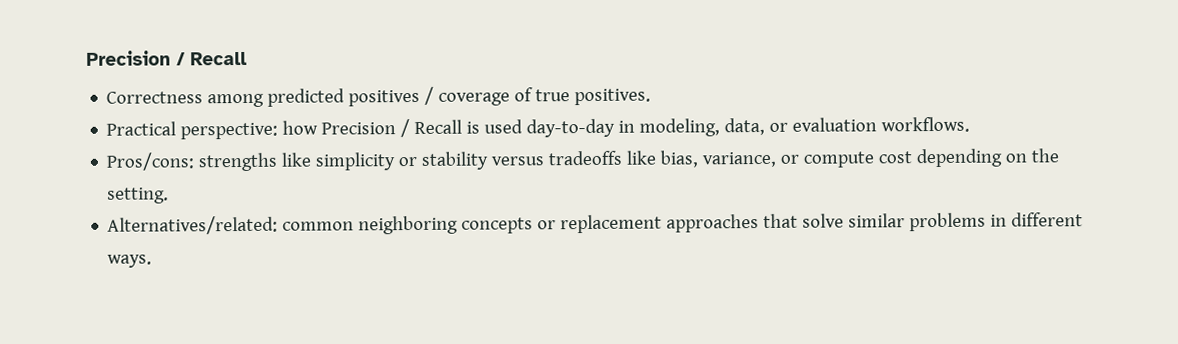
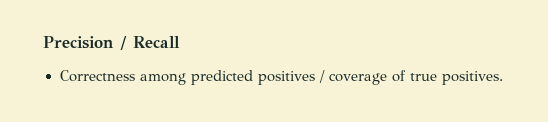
[106,116,971,140] [106,148,1060,172] [107,187,170,204] [107,212,1084,235] [107,254,153,268] // Practical perspective: how Precision / Recall is used day-to-day in modeling, data, or evaluation workflows. // Pros/cons: strengths like simplicity or stability versus tradeoffs like bias, variance, or compute cost depending on the setting. // Alternatives/related: common neighboring concepts or replacement approaches that solve similar problems in different ways. -> (503, 78) none

